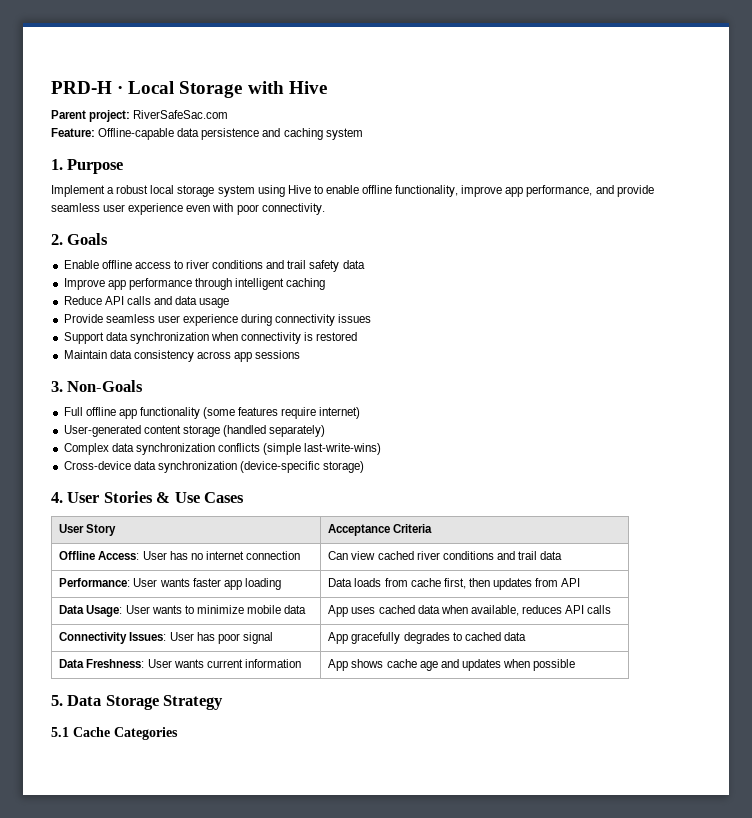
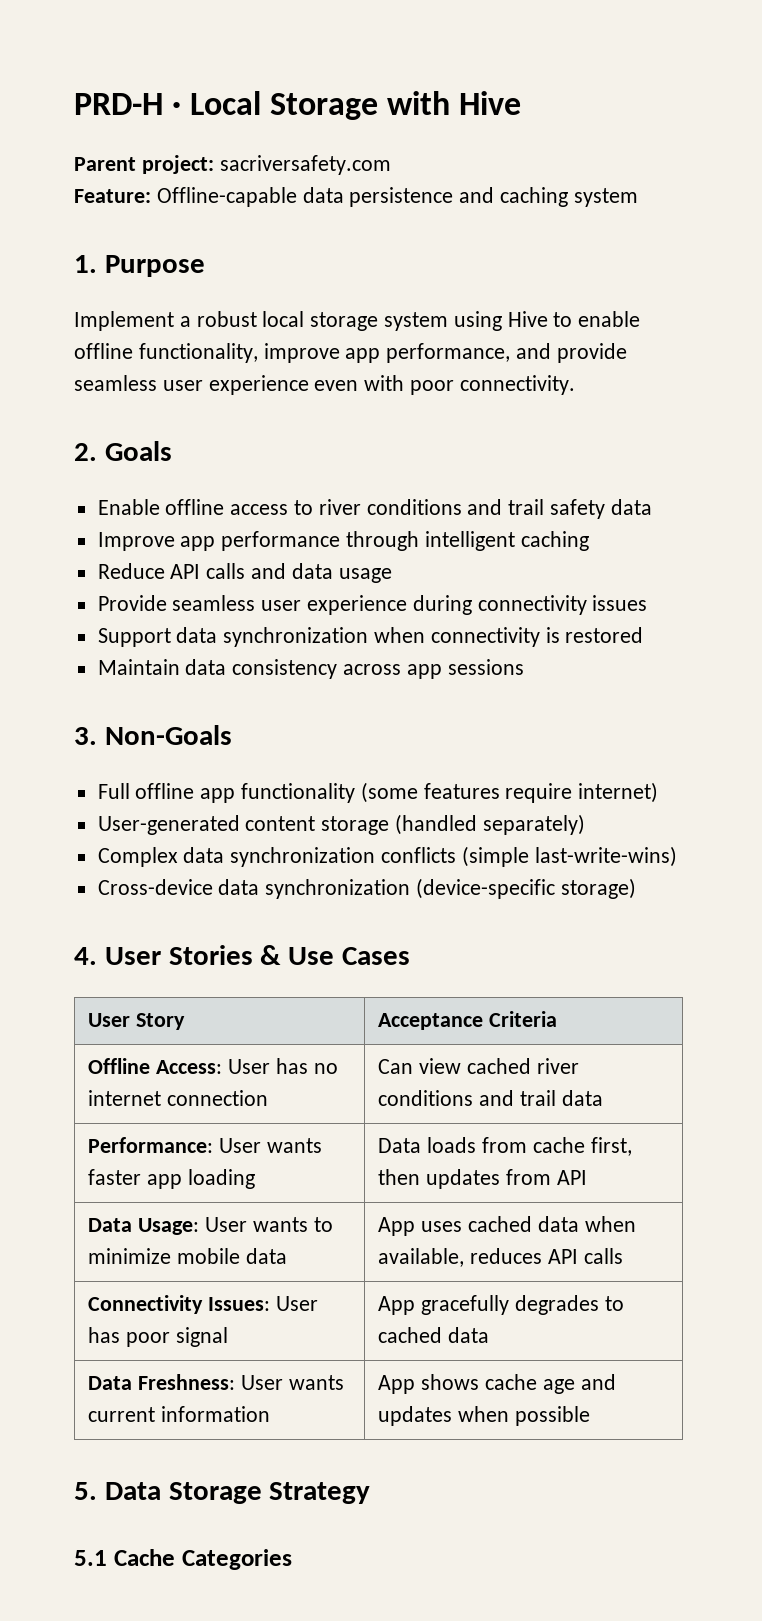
[133,110,229,119] RiverSafeSac.com -> [219,155,391,175] sacriversafety.com

